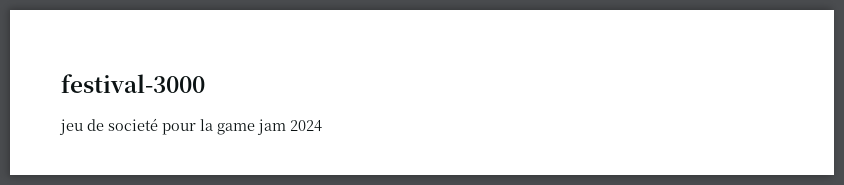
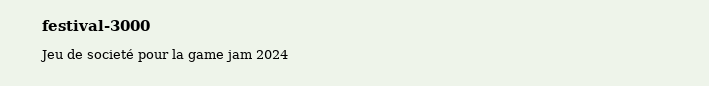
[59,119,83,135] jeu -> [40,50,63,62] Jeu

